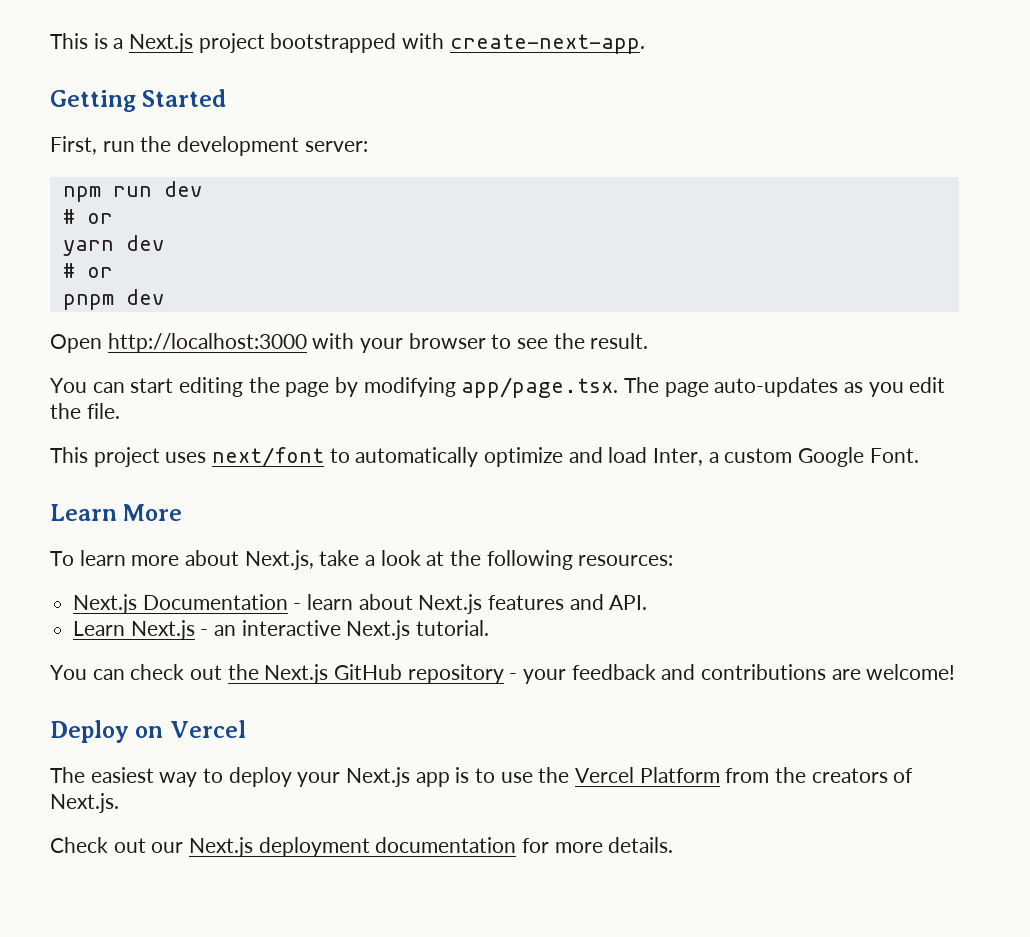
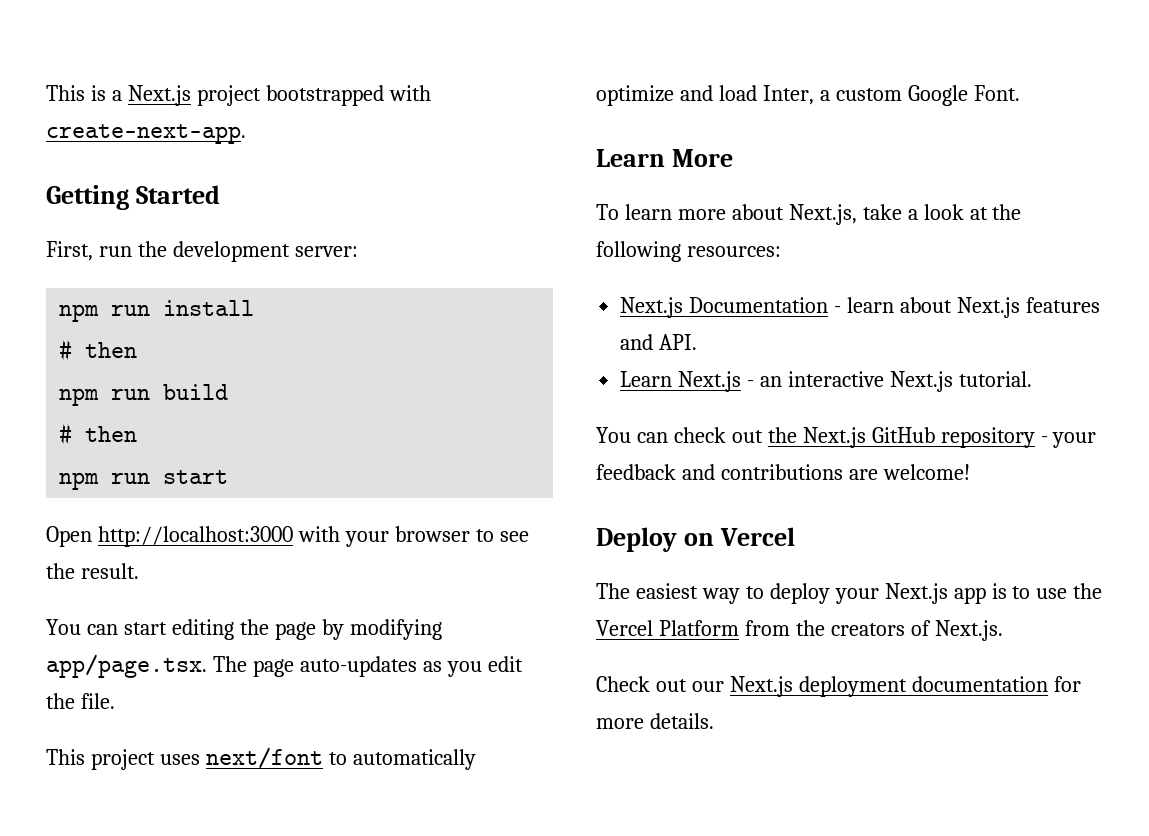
[163,181,202,197] [62,209,113,224] [62,235,164,256] [62,263,113,278] [62,289,164,310] dev // # or // yarn dev // # or // pnpm dev -> [163,300,255,316] [59,339,138,361] [59,384,229,406] [59,423,138,445] [59,470,229,490] install // # then // npm run build // # then // npm run start

